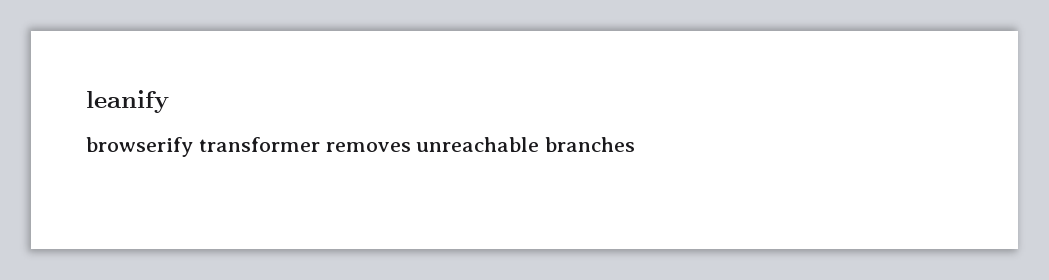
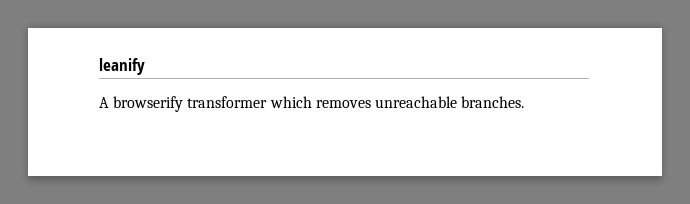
(169, 101) none -> [99,97,109,108] A
(320, 144) none -> [269,96,312,108] which
[545,137,636,152] branches -> [461,96,525,108] branches.

